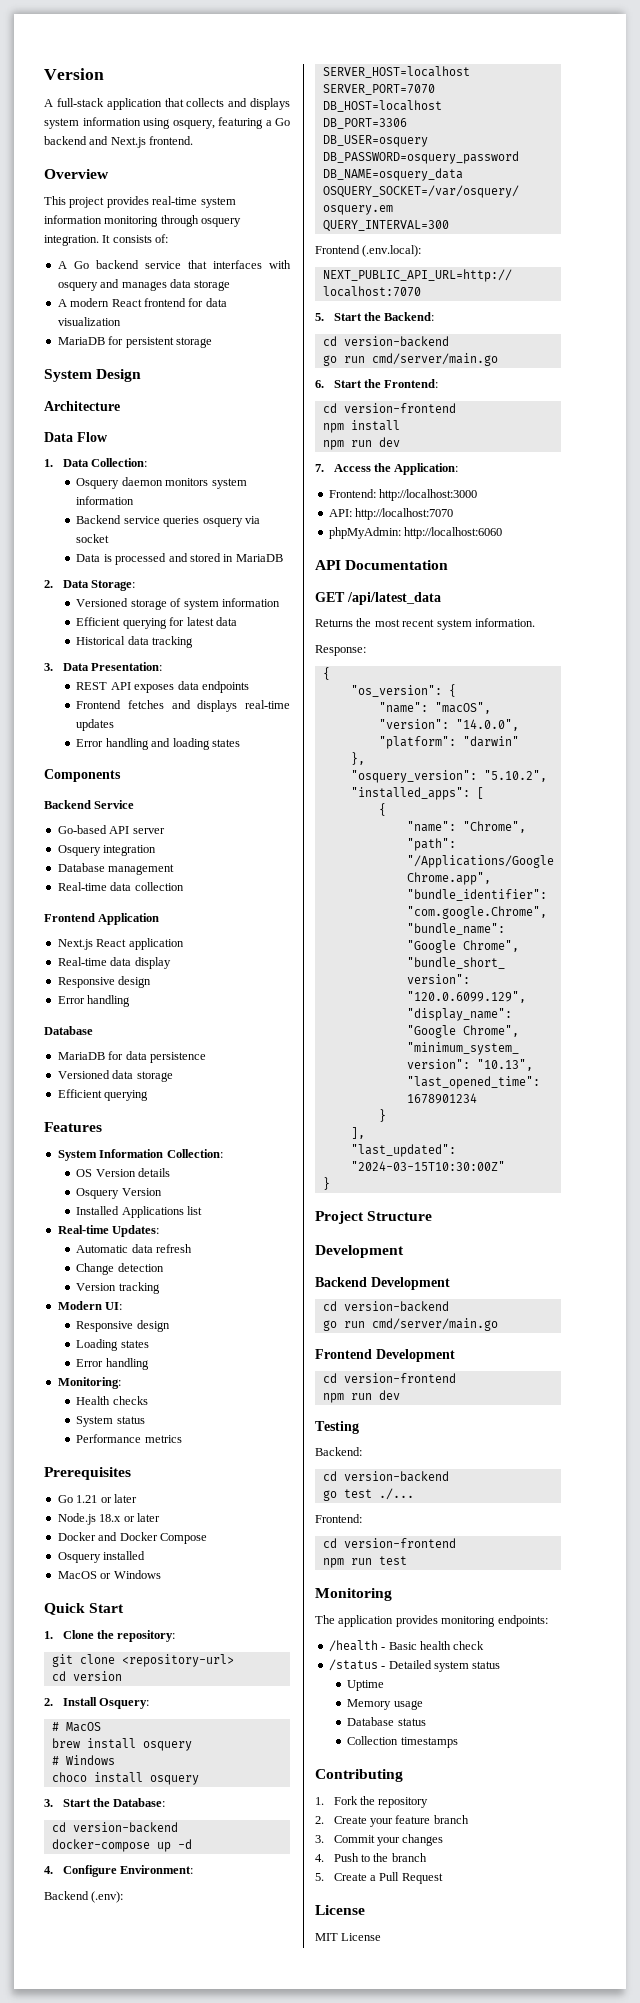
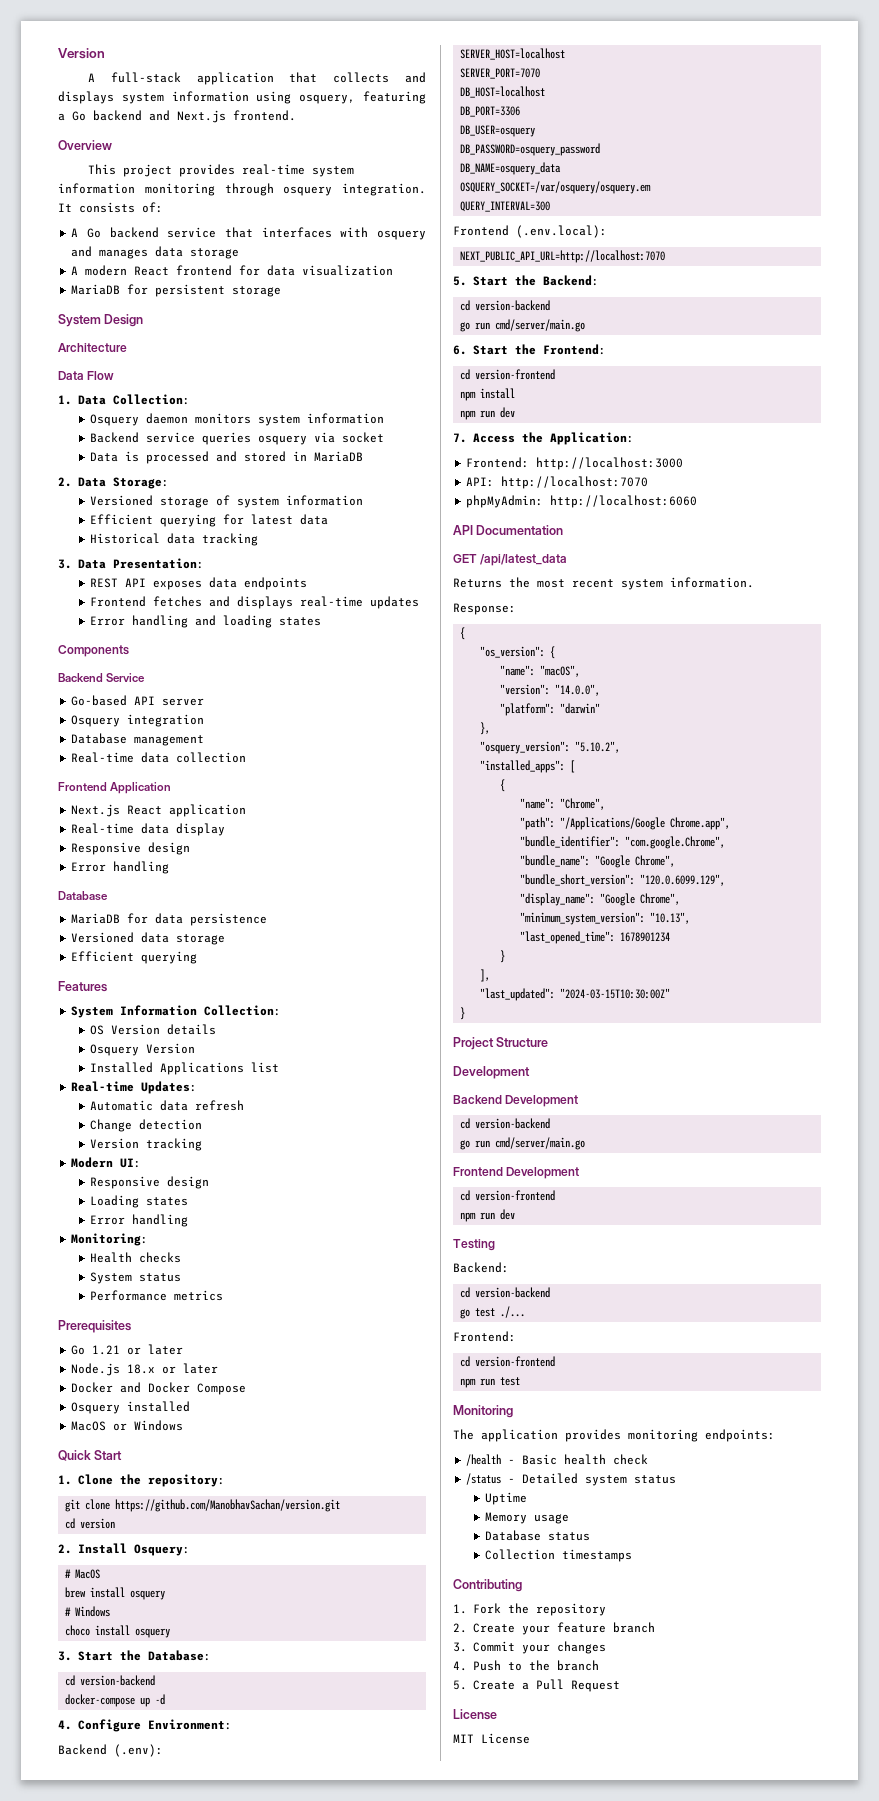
[121,1654,234,1667] <repository-url> -> [115,1499,341,1512] https://github.com/ManobhavSachan/version.git

